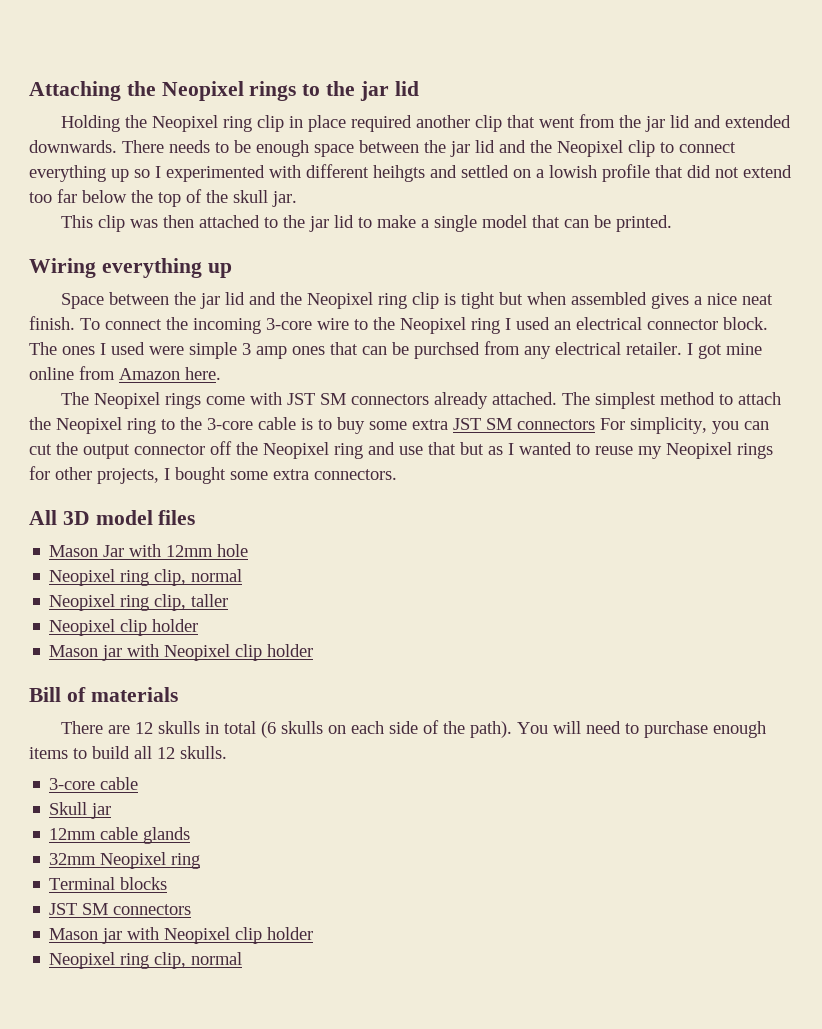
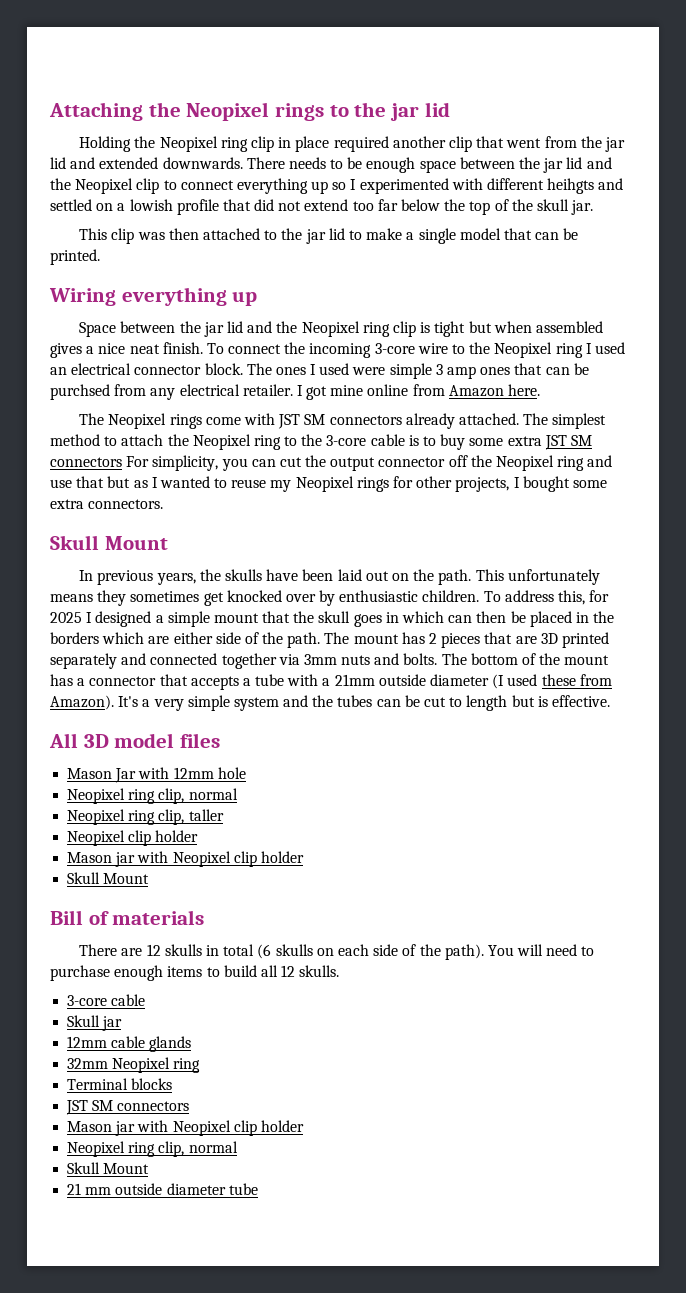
(397, 474) none -> [50,535,168,550] [79,569,600,585] [50,590,610,606] [50,611,615,627] [50,632,609,648] [50,653,610,669] [50,674,612,690] [50,695,610,711] // Skull Mount // In previous years, the skulls have been laid out on the path. This unfortunately means they sometimes get knocked over by enthusiastic children. To address this, for 2025 I designed a simple mount that the skull goes in which can then be placed in the borders which are either side of the path. The mount has 2 pieces that are 3D printed separately and connected together via 3mm nuts and bolts. The bottom of the mount has a connector that accepts a tube with a 21mm outside diameter (I used these from Amazon). It's a very simple system and the tubes can be cut to length but is effective.
(314, 650) none -> [67,872,150,884] // Skull Mount
(243, 958) none -> [67,1162,150,1174] [67,1183,258,1195] // Skull Mount // 21 mm outside diameter tube

